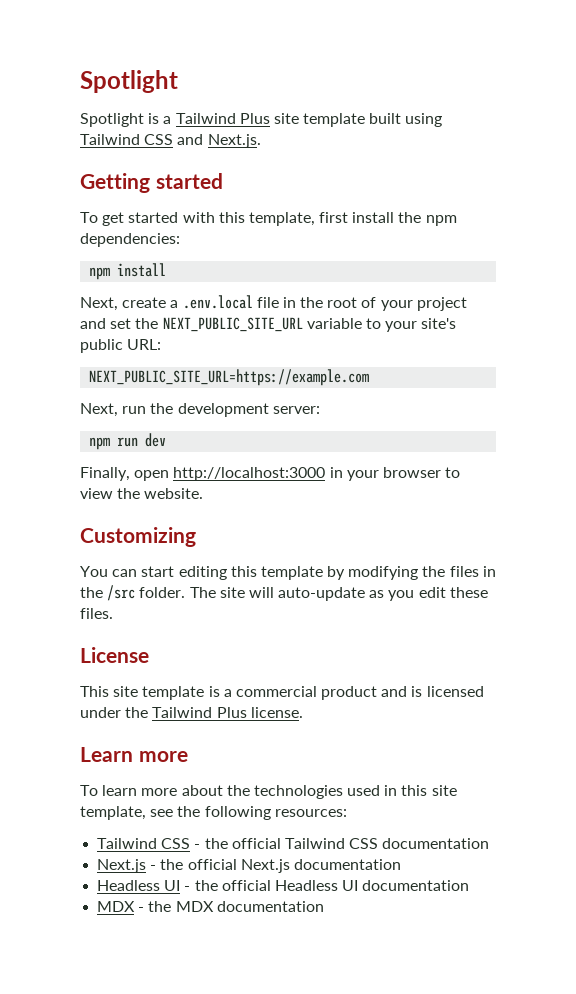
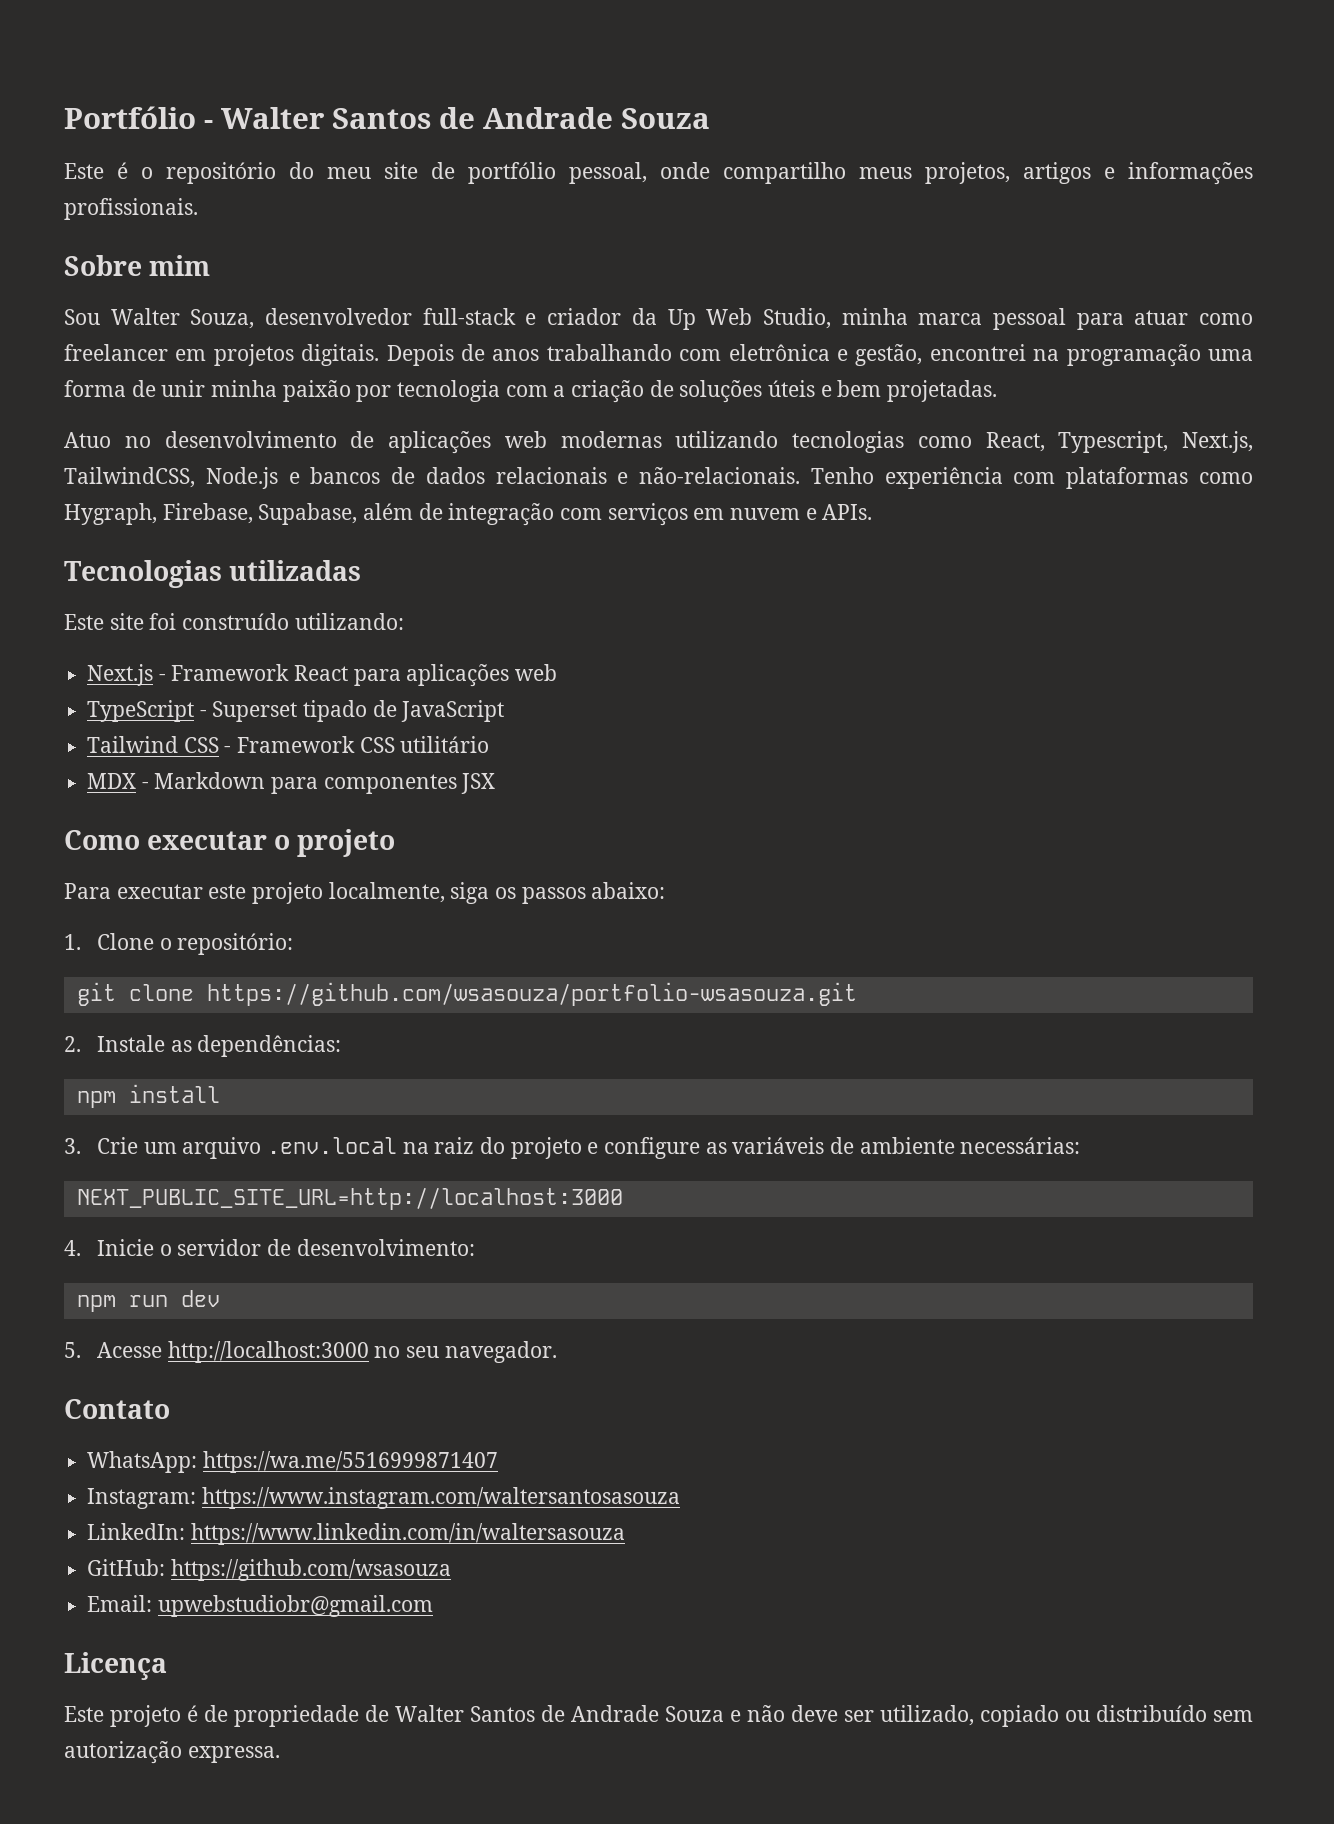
[80,70,178,93] [80,113,443,127] [80,134,261,148] [80,173,223,193] [80,212,457,226] [80,233,180,247] [89,263,167,280] [80,295,467,311] [80,317,457,332] [80,339,162,353] [89,369,370,386] [80,403,320,417] [89,433,167,450] [80,467,461,481] [80,488,204,499] [80,527,196,547] [80,566,496,580] [80,585,488,601] [80,608,113,619] [80,647,149,663] [80,686,484,700] [80,707,303,718] [80,747,188,762] [80,785,457,799] [80,806,347,820] [97,838,490,849] [97,859,401,873] [97,880,470,891] [97,901,324,912] Spotlight // Spotlight is a Tailwind Plus site template built using Tailwind CSS and Next.js. // Getting started // To get started with this template, first install the npm dependencies: // npm install // Next, create a .env.local file in the root of your project and set the NEXT_PUBLIC_SITE_URL variable to your site's public URL: // NEXT_PUBLIC_SITE_URL=https://example.com // Next, run the development server: // npm run dev // Finally, open http://localhost:3000 in your browser to view the website. // Customizing // You can start editing this template by modifying the files in the /src folder. The site will auto-update as you edit these files. // License // This site template is a commercial product and is licensed under the Tailwind Plus license. // Learn more // To learn more about the technologies used in this site template, see the following resources: // Tailwind CSS - the official Tailwind CSS documentation // Next.js - the official Next.js documentation // Headless UI - the official Headless UI documentation // MDX - the MDX documentation -> [64,106,710,129] [64,162,1253,185] [64,198,198,220] [64,255,211,276] [64,308,1253,330] [64,344,1253,367] [64,380,998,403] [64,431,1253,454] [64,467,1253,489] [64,503,873,526] [64,560,362,588] [64,613,404,630] [87,664,558,687] [87,700,505,722] [87,736,490,753] [87,772,496,794] [64,829,396,857] [64,882,666,904] [64,933,294,955] [76,982,857,1006] [64,1035,342,1057] [76,1084,220,1108] [64,1137,1081,1159] [76,1187,623,1210] [64,1239,475,1256] [76,1290,220,1312] [64,1341,557,1363] [64,1399,170,1419] [87,1451,498,1473] [87,1487,680,1509] [87,1523,625,1545] [87,1559,451,1581] [87,1595,433,1617] [64,1652,167,1680] [64,1705,1253,1727] [64,1741,280,1764] Portfólio - Walter Santos de Andrade Souza // Este é o repositório do meu site de portfólio pessoal, onde compartilho meus projetos, artigos e informações profissionais. // Sobre mim // Sou Walter Souza, desenvolvedor full-stack e criador da Up Web Studio, minha marca pessoal para atuar como freelancer em projetos digitais. Depois de anos trabalhando com eletrônica e gestão, encontrei na programação uma forma de unir minha paixão por tecnologia com a criação de soluções úteis e bem projetadas. // Atuo no desenvolvimento de aplicações web modernas utilizando tecnologias como React, Typescript, Next.js, TailwindCSS, Node.js e bancos de dados relacionais e não-relacionais. Tenho experiência com plataformas como Hygraph, Firebase, Supabase, além de integração com serviços em nuvem e APIs. // Tecnologias utilizadas // Este site foi construído utilizando: // Next.js - Framework React para aplicações web // TypeScript - Superset tipado de JavaScript // Tailwind CSS - Framework CSS utilitário // MDX - Markdown para componentes JSX // Como executar o projeto // Para executar este projeto localmente, siga os passos abaixo: // 1. Clone o repositório: // git clone https://github.com/wsasouza/portfolio-wsasouza.git // 2. Instale as dependências: // npm install // 3. Crie um arquivo .env.local na raiz do projeto e configure as variáveis de ambiente necessárias: // NEXT_PUBLIC_SITE_URL=http://localhost:3000 // 4. Inicie o servidor de desenvolvimento: // npm run dev // 5. Acesse http://localhost:3000 no seu navegador. // Contato // WhatsApp: https://wa.me/5516999871407 // Instagram: https://www.instagram.com/waltersantosasouza // LinkedIn: https://www.linkedin.com/in/waltersasouza // GitHub: https://github.com/wsasouza // Email: upwebstudiobr@gmail.com // Licença // Este projeto é de propriedade de Walter Santos de Andrade Souza e não deve ser utilizado, copiado ou distribuído sem autorização expressa.

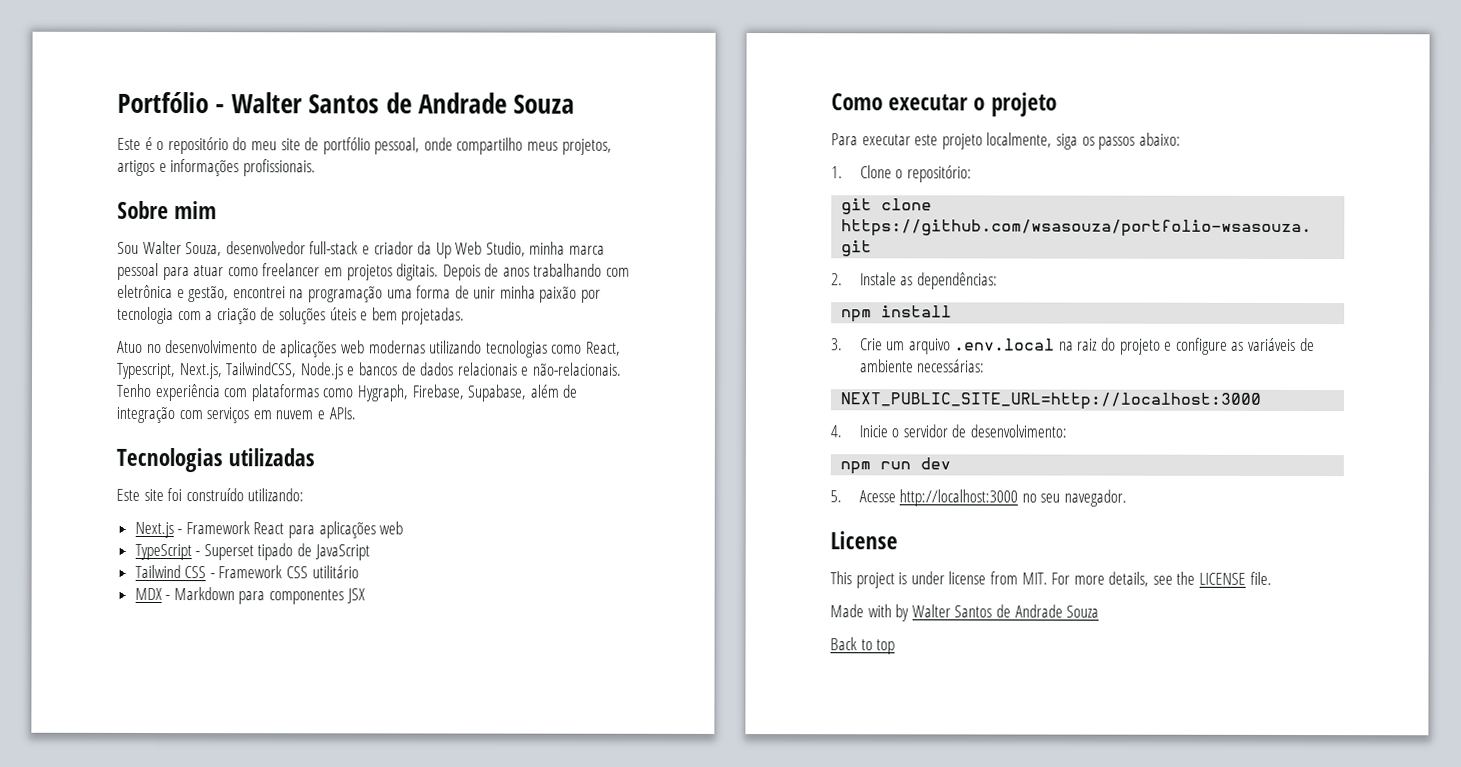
[64,1399,170,1419] [87,1451,498,1473] [87,1487,680,1509] [87,1523,625,1545] [87,1559,451,1581] [87,1595,433,1617] [64,1652,167,1680] [64,1705,1253,1727] [64,1741,280,1764] Contato // WhatsApp: https://wa.me/5516999871407 // Instagram: https://www.instagram.com/waltersantosasouza // LinkedIn: https://www.linkedin.com/in/waltersasouza // GitHub: https://github.com/wsasouza // Email: upwebstudiobr@gmail.com // Licença // Este projeto é de propriedade de Walter Santos de Andrade Souza e não deve ser utilizado, copiado ou distribuído sem autorização expressa. -> [830,531,898,550] [830,571,1272,589] [830,604,1100,622] [830,637,896,655] License // This project is under license from MIT. For more details, see the LICENSE file. // Made with by Walter Santos de Andrade Souza // Back to top

